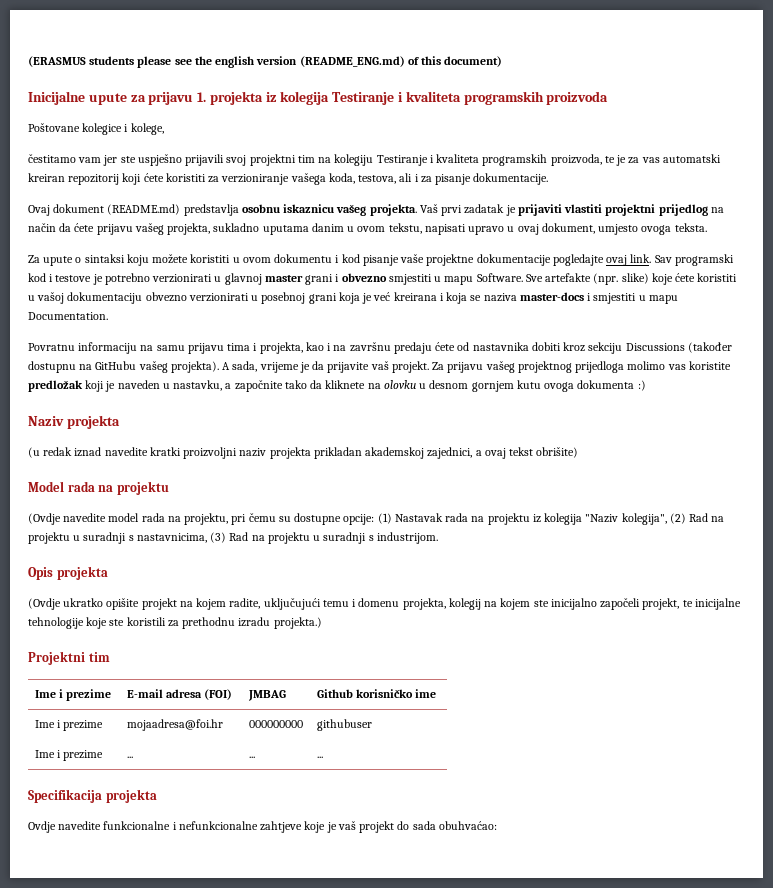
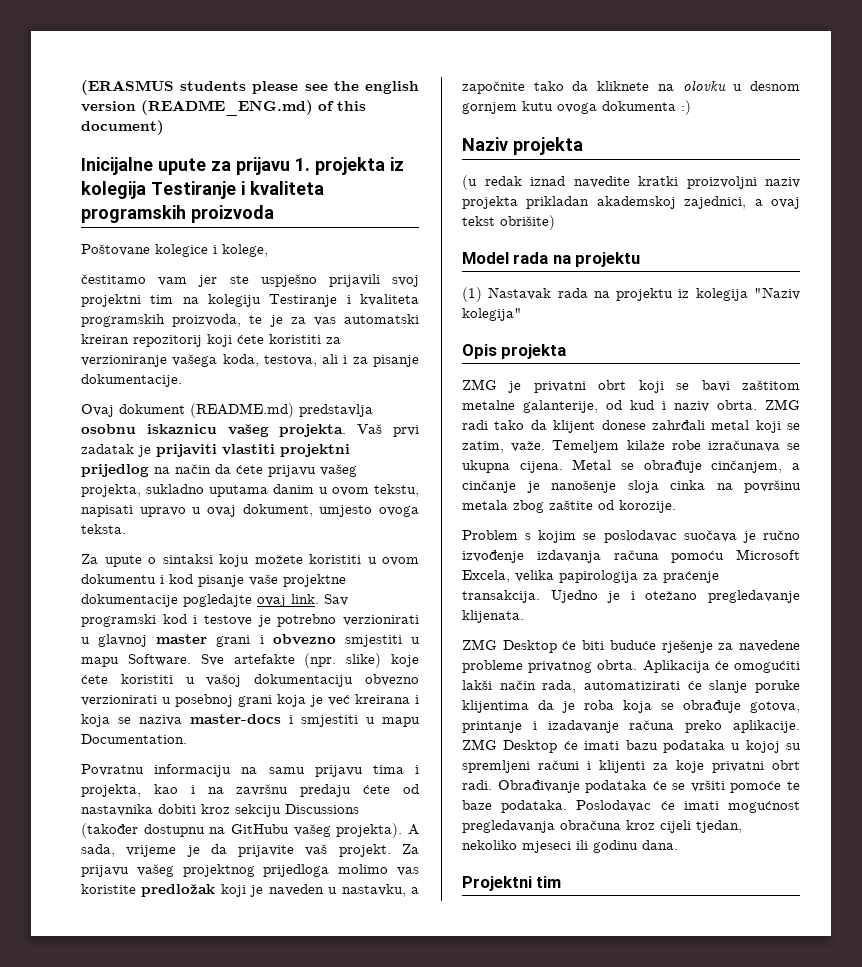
[28,513,375,525] (Ovdje navedite model rada na projektu, pri čemu su dostupne opcije: -> (641, 259) none
[621,513,725,525] [28,532,438,544] [28,566,108,580] [28,598,741,610] [28,617,322,629] [28,651,110,665] [34,689,112,701] [126,689,233,700] [247,690,286,701] [316,689,437,698] [34,720,104,731] [126,719,223,731] [248,720,303,728] [316,719,372,731] [34,750,104,761] [126,756,133,758] [248,756,255,758] [316,756,323,758] [28,789,157,803] [28,821,497,833] kolegija", (2) Rad na projektu u suradnji s nastavnicima, (3) Rad na projektu u suradnji s industrijom. // Opis projekta // (Ovdje ukratko opišite projekt na kojem radite, uključujući temu i domenu projekta, kolegij na kojem ste inicijalno započeli projekt, te inicijalne tehnologije koje ste koristili za prethodnu izradu projekta.) // Projektni tim // Ime i prezime | E-mail adresa (FOI) | JMBAG | Github korisničko ime // Ime i prezime | mojaadresa@foi.hr | 000000000 | githubuser // Ime i prezime | ... | ... | ... // Specifikacija projekta // Ovdje navedite funkcionalne i nefunkcionalne zahtjeve koje je vaš projekt do sada obuhvaćao: -> [462,308,522,321] [462,344,567,359] [462,379,800,393] [462,399,800,413] [462,420,800,433] [462,440,800,453] [462,459,800,473] [462,480,801,493] [462,500,676,513] [462,530,800,543] [462,549,800,563] [462,570,719,583] [462,590,800,603] [462,610,524,623] [462,639,800,653] [462,660,800,673] [462,680,800,693] [462,700,800,713] [462,720,800,733] [462,739,801,753] [462,760,800,773] [462,780,800,793] [462,800,800,813] [462,820,742,833] [462,840,678,853] [462,876,562,891] kolegija" // Opis projekta // ZMG je privatni obrt koji se bavi zaštitom metalne galanterije, od kud i naziv obrta. ZMG radi tako da klijent donese zahrđali metal koji se zatim, važe. Temeljem kilaže robe izračunava se ukupna cijena. Metal se obrađuje cinčanjem, a cinčanje je nanošenje sloja cinka na površinu metala zbog zaštite od korozije. // Problem s kojim se poslodavac suočava je ručno izvođenje izdavanja računa pomoću Microsoft Excela, velika papirologija za praćenje transakcija. Ujedno je i otežano pregledavanje klijenata. // ZMG Desktop će biti buduće rješenje za navedene probleme privatnog obrta. Aplikacija će omogućiti lakši način rada, automatizirati će slanje poruke klijentima da je roba koja se obrađuje gotova, printanje i izadavanje računa preko aplikacije. ZMG Desktop će imati bazu podataka u kojoj su spremljeni računi i klijenti za koje privatni obrt radi. Obrađivanje podataka će se vršiti pomoće te baze podataka. Poslodavac će imati mogućnost pregledavanja obračuna kroz cijeli tjedan, nekoliko mjeseci ili godinu dana. // Projektni tim

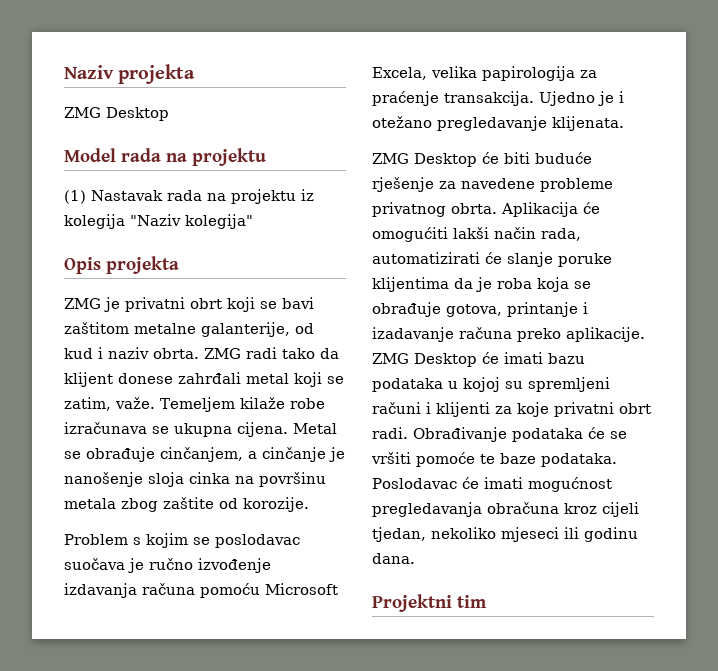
[81,80,419,95] [81,100,366,116] [81,120,164,135] [81,157,404,175] [81,181,324,199] [81,205,274,223] [81,244,268,257] [81,274,419,287] [81,294,419,307] [81,314,419,327] [81,334,341,347] [81,354,419,367] [81,374,182,387] [81,403,373,418] [81,424,420,437] [81,444,350,457] [81,464,357,477] [81,484,419,497] [81,504,419,517] [81,524,126,534] [81,554,419,567] [81,574,346,587] [81,594,348,607] [81,614,419,627] [81,634,420,647] [81,653,419,668] [81,674,419,687] [81,694,419,707] [81,714,420,727] [81,734,187,744] [81,764,419,777] [81,784,419,797] [81,804,359,817] [81,823,419,838] [81,844,419,857] [81,864,419,877] [81,884,419,897] [462,80,800,94] [462,100,691,115] [462,137,583,155] [462,175,800,190] [462,196,800,209] [462,215,555,230] (ERASMUS students please see the english version (README_ENG.md) of this document) // Inicijalne upute za prijavu 1. projekta iz kolegija Testiranje i kvaliteta programskih proizvoda // Poštovane kolegice i kolege, // čestitamo vam jer ste uspješno prijavili svoj projektni tim na kolegiju Testiranje i kvaliteta programskih proizvoda, te je za vas automatski kreiran repozitorij koji ćete koristiti za verzioniranje vašega koda, testova, ali i za pisanje dokumentacije. // Ovaj dokument (README.md) predstavlja osobnu iskaznicu vašeg projekta. Vaš prvi zadatak je prijaviti vlastiti projektni prijedlog na način da ćete prijavu vašeg projekta, sukladno uputama danim u ovom tekstu, napisati upravo u ovaj dokument, umjesto ovoga teksta. // Za upute o sintaksi koju možete koristiti u ovom dokumentu i kod pisanje vaše projektne dokumentacije pogledajte ovaj link. Sav programski kod i testove je potrebno verzionirati u glavnoj master grani i obvezno smjestiti u mapu Software. Sve artefakte (npr. slike) koje ćete koristiti u vašoj dokumentaciju obvezno verzionirati u posebnoj grani koja je već kreirana i koja se naziva master-docs i smjestiti u mapu Documentation. // Povratnu informaciju na samu prijavu tima i projekta, kao i na završnu predaju ćete od nastavnika dobiti kroz sekciju Discussions (također dostupnu na GitHubu vašeg projekta). A sada, vrijeme je da prijavite vaš projekt. Za prijavu vašeg projektnog prijedloga molimo vas koristite predložak koji je naveden u nastavku, a započnite tako da kliknete na olovku u desnom gornjem kutu ovoga dokumenta :) // Naziv projekta // (u redak iznad navedite kratki proizvoljni naziv projekta prikladan akademskoj zajednici, a ovaj tekst obrišite) -> [64,64,196,84] [64,107,169,121] Naziv projekta // ZMG Desktop

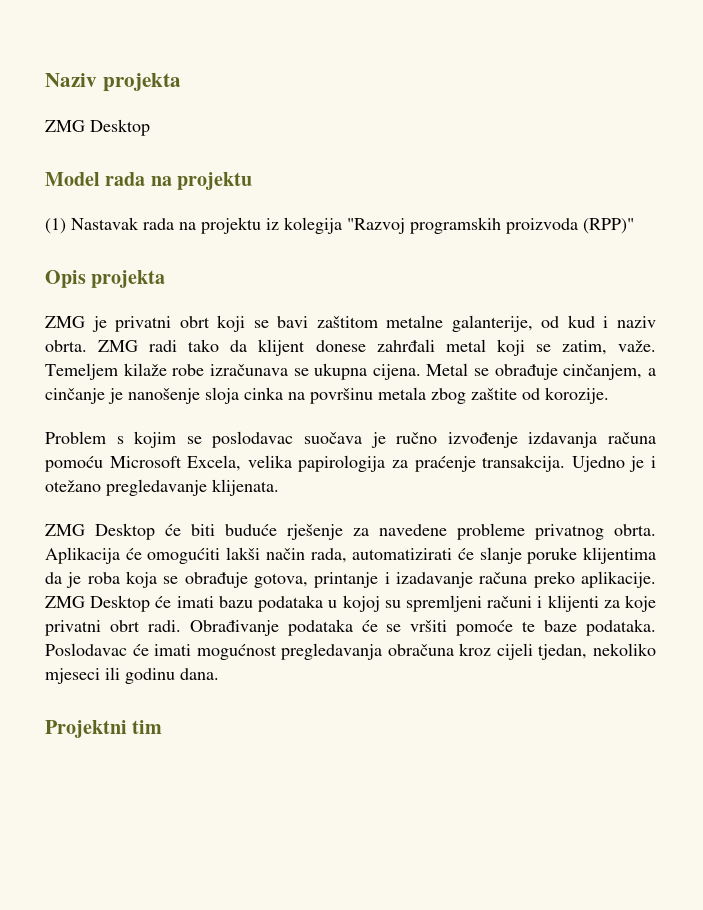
[130,214,253,229] "Naziv kolegija" -> [347,217,634,234] "Razvoj programskih proizvoda (RPP)"

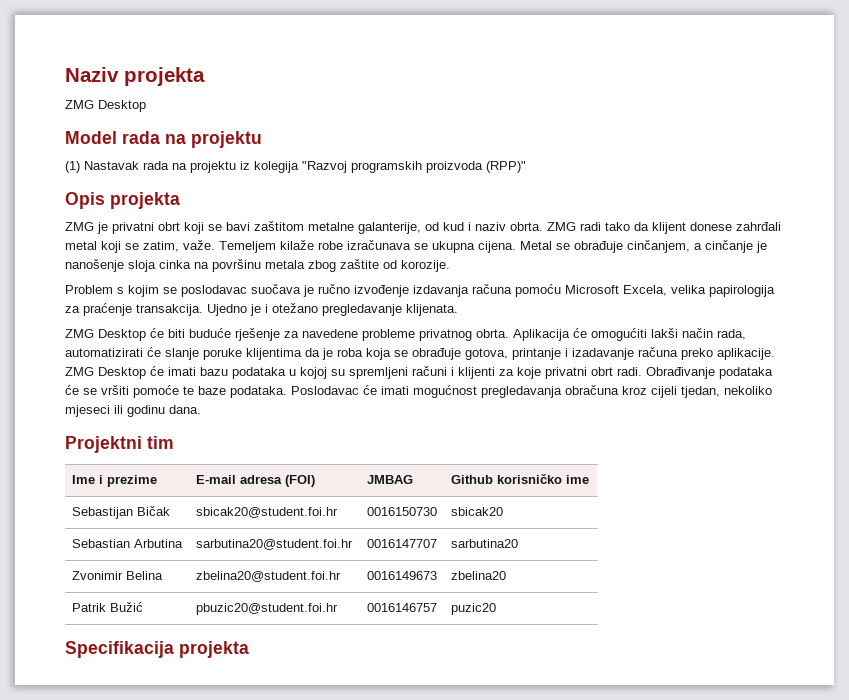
(163, 727) none -> [71,475,157,487] [195,475,315,487] [366,475,413,484] [450,474,589,484] [71,506,170,519] [195,507,338,518] [366,507,437,516] [450,507,503,516] [71,539,183,548] [195,539,353,550] [366,539,437,548] [450,539,518,548] [71,571,163,580] [195,571,341,582] [366,571,437,580] [450,571,506,580] [71,602,143,612] [195,603,338,615] [366,603,437,612] [450,603,496,615] [65,641,249,658] // Ime i prezime | E-mail adresa (FOI) | JMBAG | Github korisničko ime // Sebastijan Bičak | sbicak20@student.foi.hr | 0016150730 | sbicak20 // Sebastian Arbutina | sarbutina20@student.foi.hr | 0016147707 | sarbutina20 // Zvonimir Belina | zbelina20@student.foi.hr | 0016149673 | zbelina20 // Patrik Bužić | pbuzic20@student.foi.hr | 0016146757 | puzic20 // Specifikacija projekta

